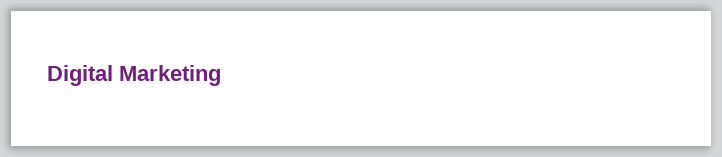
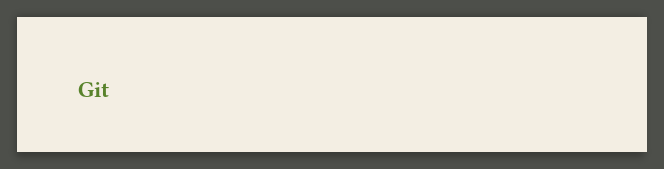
[47,65,221,86] Digital Marketing -> [78,82,109,97] Git

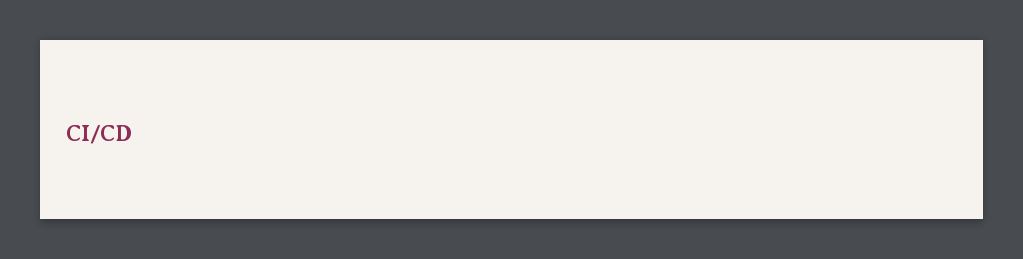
[78,82,109,97] Git -> [66,125,132,144] CI/CD

